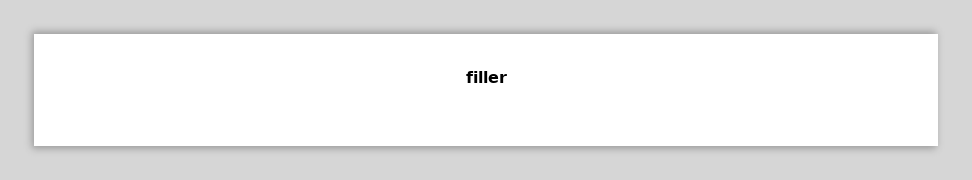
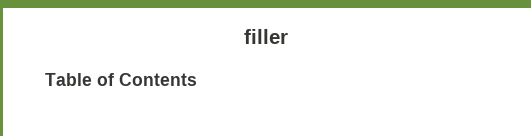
(507, 77) none -> [45,73,197,86] // Table of Contents

